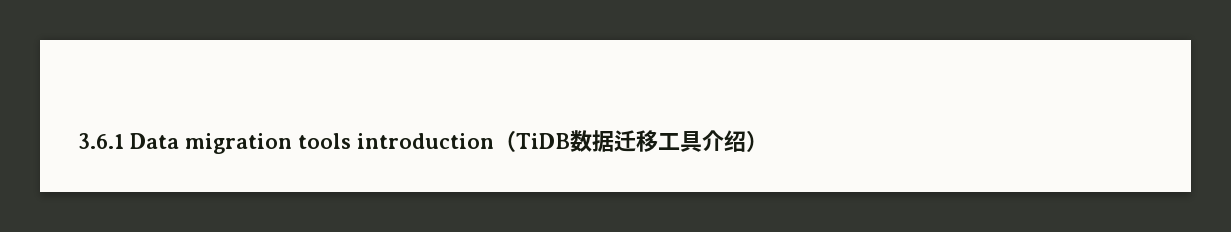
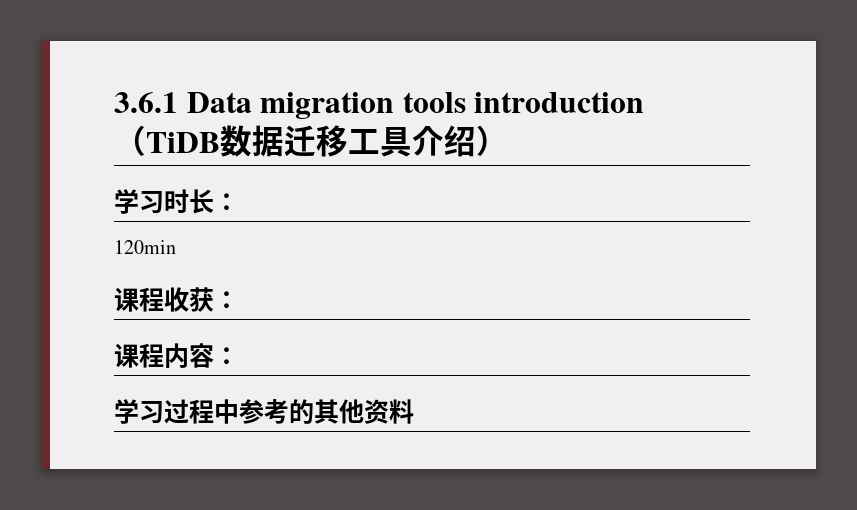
(768, 141) none -> [114,189,239,214] [114,240,176,254] [114,287,239,312] [114,343,239,368] [114,399,414,424] // 学习时长： // 120min // 课程收获： // 课程内容： // 学习过程中参考的其他资料

